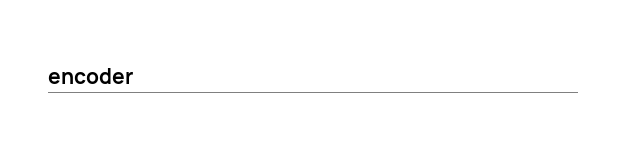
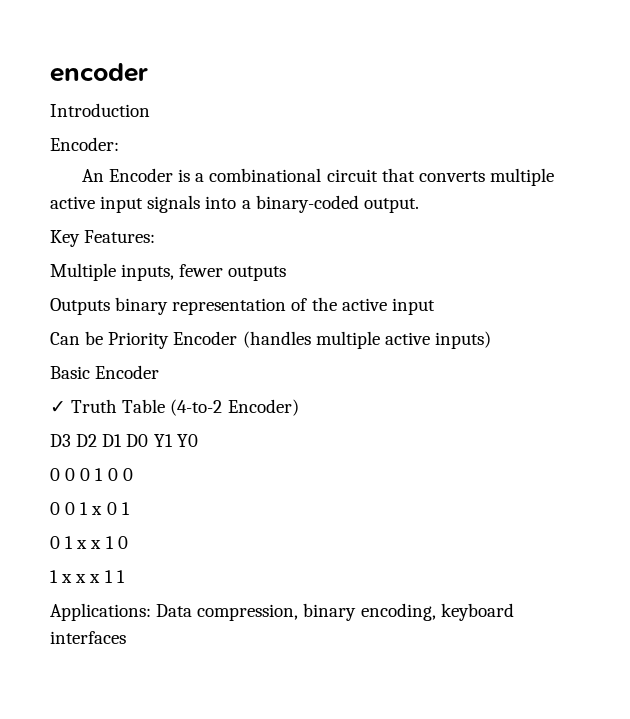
(133, 76) none -> [50,103,150,117] [50,137,119,151] [81,168,554,186] [50,195,419,213] [50,230,156,247] [50,263,287,281] [50,297,435,315] [50,331,491,349] [50,365,160,379] [50,399,299,416] [50,434,198,447] [50,468,133,481] [50,502,130,515] [50,536,128,549] [50,570,125,583] [50,603,514,621] [50,631,126,644] // Introduction // Encoder: // An Encoder is a combinational circuit that converts multiple active input signals into a binary-coded output. // Key Features: // Multiple inputs, fewer outputs // Outputs binary representation of the active input // Can be Priority Encoder (handles multiple active inputs) // Basic Encoder // ✓ Truth Table (4-to-2 Encoder) // D3 D2 D1 D0 Y1 Y0 // 0 0 0 1 0 0 // 0 0 1 x 0 1 // 0 1 x x 1 0 // 1 x x x 1 1 // Applications: Data compression, binary encoding, keyboard interfaces

